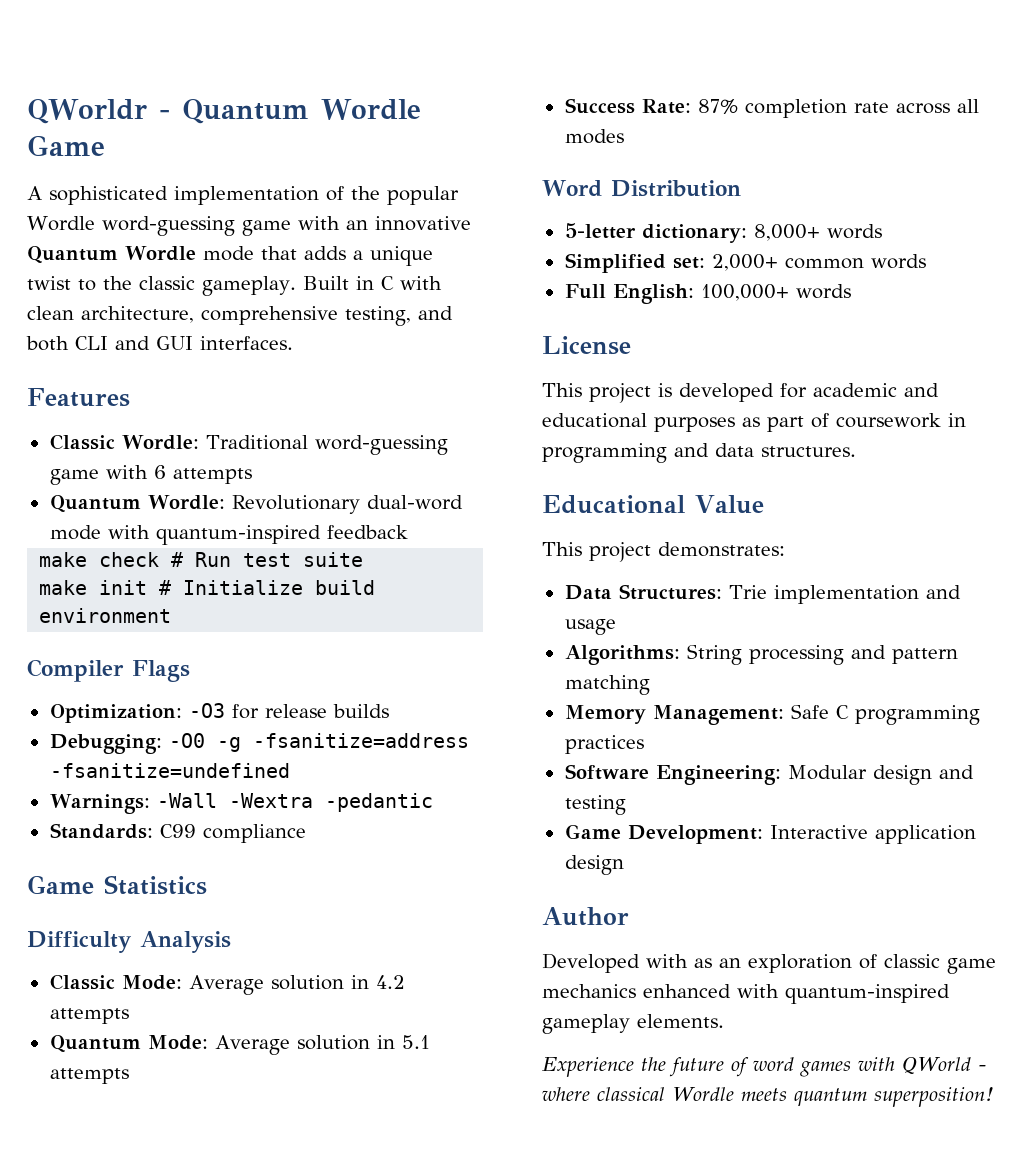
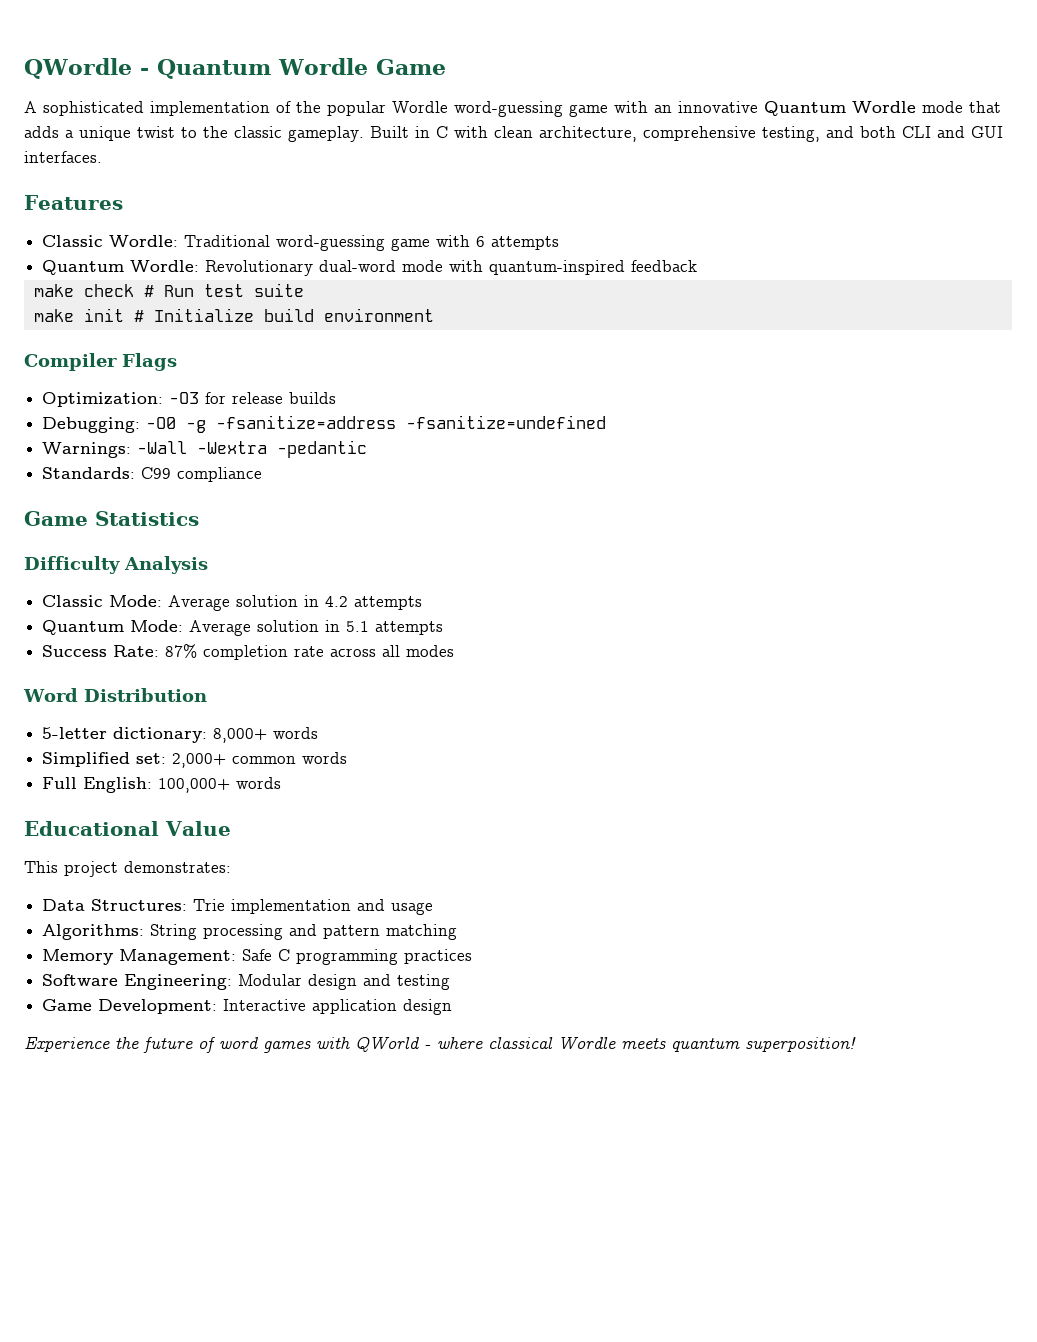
[27,99,147,124] QWorldr -> [24,58,132,79] QWordle
[542,336,631,355] [542,383,939,403] [542,413,966,432] [542,443,856,463] // License // This project is developed for academic and educational purposes as part of coursework in programming and data structures. -> (282, 783) none
[542,907,629,926] [542,953,996,974] [542,984,950,1004] [542,1014,724,1034] // Author // Developed with as an exploration of classic game mechanics enhanced with quantum-inspired gameplay elements. -> (453, 1007) none

